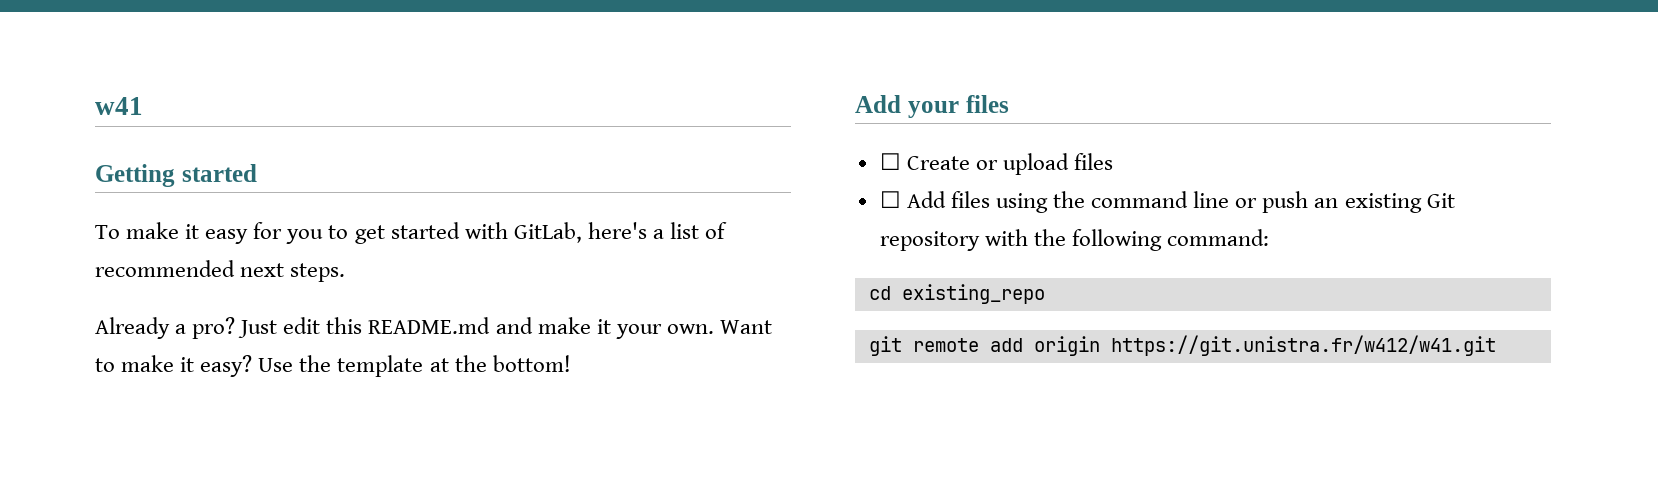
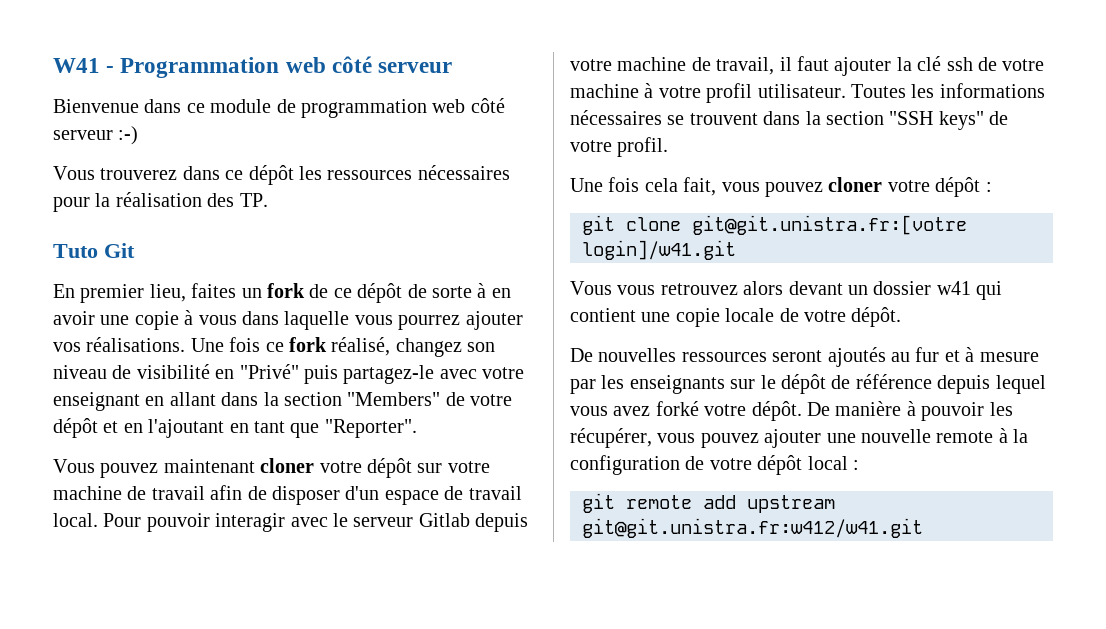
[95,97,143,115] [95,164,257,187] [95,222,728,244] [95,260,346,282] [95,317,772,339] [95,355,571,377] [855,95,1009,118] [879,153,1114,175] [879,191,1455,213] [879,229,1270,251] [868,284,1045,304] w41 // Getting started // To make it easy for you to get started with GitLab, here's a list of recommended next steps. // Already a pro? Just edit this README.md and make it your own. Want to make it easy? Use the template at the bottom! // Add your files // ☐ Create or upload files // ☐ Add files using the command line or push an existing Git repository with the following command: // cd existing_repo -> [53,56,453,78] [53,98,505,118] [53,126,139,145] [53,165,510,185] [53,192,268,212] [53,243,135,258] [53,283,511,303] [53,310,523,330] [53,337,496,357] [53,364,525,384] [53,392,513,411] [53,418,417,438] [53,458,490,478] [53,485,522,505] [53,513,529,532] [570,56,1045,76] [570,83,1045,103] [570,110,1009,130] [570,137,669,157] [570,177,992,197] [582,215,967,235] [582,240,736,260] [570,281,1003,300] [570,307,902,327] [570,347,1039,367] [570,374,1046,394] [570,401,1013,421] [570,428,1029,448] [570,455,859,475] W41 - Programmation web côté serveur // Bienvenue dans ce module de programmation web côté serveur :-) // Vous trouverez dans ce dépôt les ressources nécessaires pour la réalisation des TP. // Tuto Git // En premier lieu, faites un fork de ce dépôt de sorte à en avoir une copie à vous dans laquelle vous pourrez ajouter vos réalisations. Une fois ce fork réalisé, changez son niveau de visibilité en "Privé" puis partagez-le avec votre enseignant en allant dans la section "Members" de votre dépôt et en l'ajoutant en tant que "Reporter". // Vous pouvez maintenant cloner votre dépôt sur votre machine de travail afin de disposer d'un espace de travail local. Pour pouvoir interagir avec le serveur Gitlab depuis votre machine de travail, il faut ajouter la clé ssh de votre machine à votre profil utilisateur. Toutes les informations nécessaires se trouvent dans la section "SSH keys" de votre profil. // Une fois cela fait, vous pouvez cloner votre dépôt : // git clone git@git.unistra.fr:[votre login]/w41.git // Vous vous retrouvez alors devant un dossier w41 qui contient une copie locale de votre dépôt. // De nouvelles ressources seront ajoutés au fur et à mesure par les enseignants sur le dépôt de référence depuis lequel vous avez forké votre dépôt. De manière à pouvoir les récupérer, vous pouvez ajouter une nouvelle remote à la configuration de votre dépôt local :
[1033,335,1496,356] origin https://git.unistra.fr/w412/w41.git -> [747,495,835,513] [582,518,923,538] upstream git@git.unistra.fr:w412/w41.git

